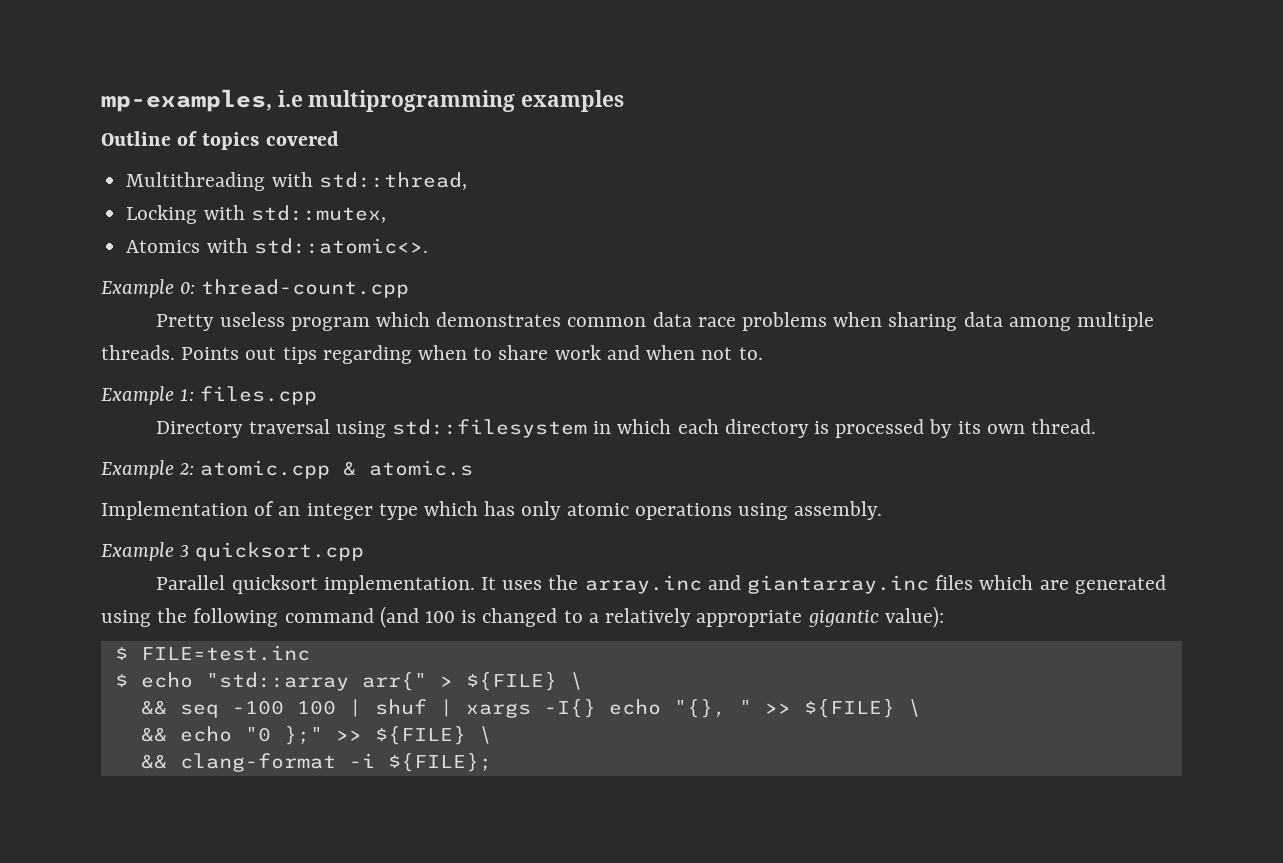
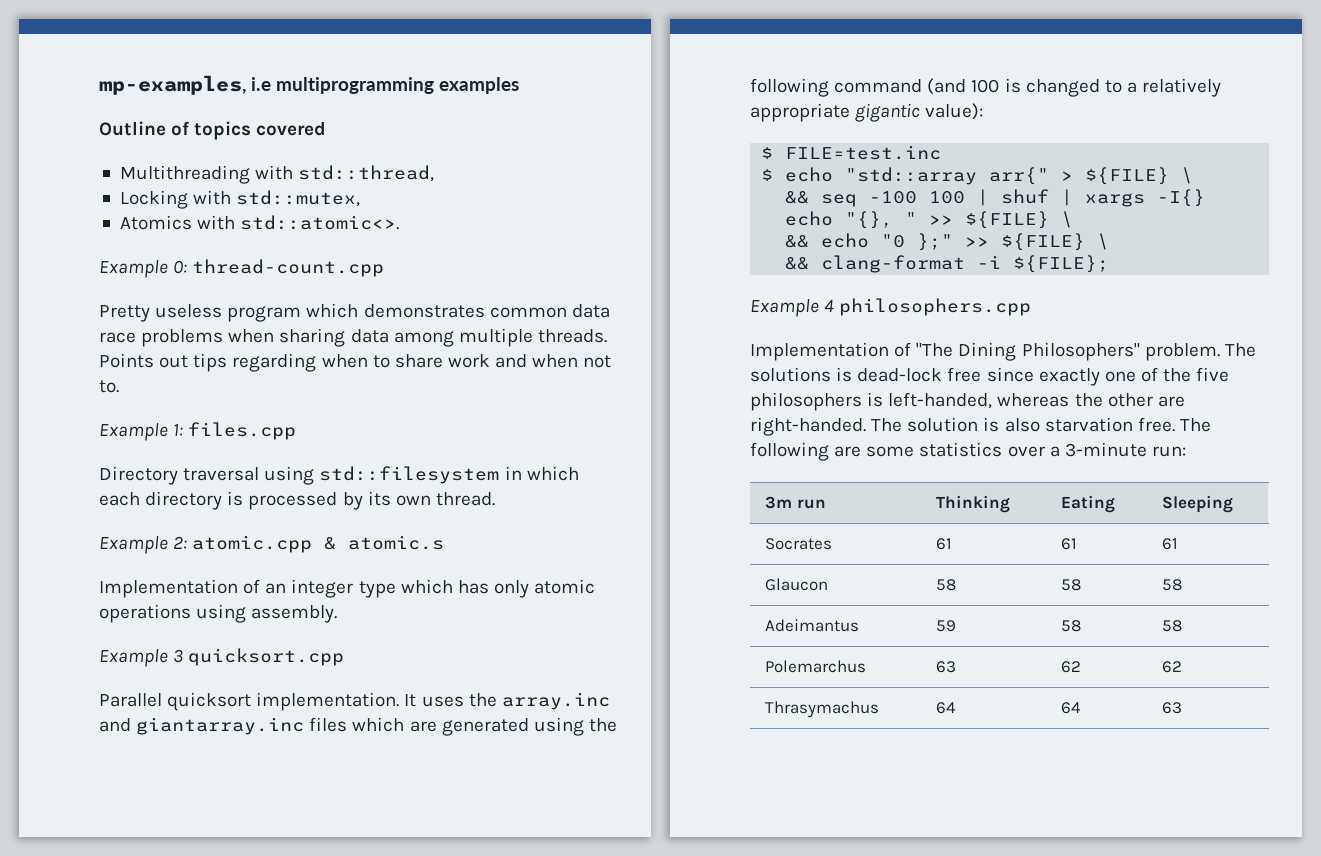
(492, 762) none -> [750,298,1032,317] [750,342,1256,361] [750,367,1230,386] [750,392,1185,411] [750,417,1211,436] [750,442,1186,461] [765,496,826,509] [936,495,1011,513] [1061,495,1116,513] [1162,495,1234,513] [765,538,833,550] [936,538,953,550] [1061,538,1078,550] [1162,538,1179,550] [765,578,829,591] [936,579,957,591] [1061,579,1082,591] [1162,579,1183,591] [765,619,860,632] [936,620,957,632] [1061,620,1082,632] [1162,620,1183,632] [765,660,867,673] [936,661,957,673] [1061,661,1082,673] [1162,661,1183,673] [765,701,880,718] [936,702,957,714] [1061,702,1082,714] [1162,702,1183,714] // Example 4 philosophers.cpp // Implementation of "The Dining Philosophers" problem. The solutions is dead-lock free since exactly one of the five philosophers is left-handed, whereas the other are right-handed. The solution is also starvation free. The following are some statistics over a 3-minute run: // 3m run | Thinking | Eating | Sleeping // Socrates | 61 | 61 | 61 // Glaucon | 58 | 58 | 58 // Adeimantus | 59 | 58 | 58 // Polemarchus | 63 | 62 | 62 // Thrasymachus | 64 | 64 | 63

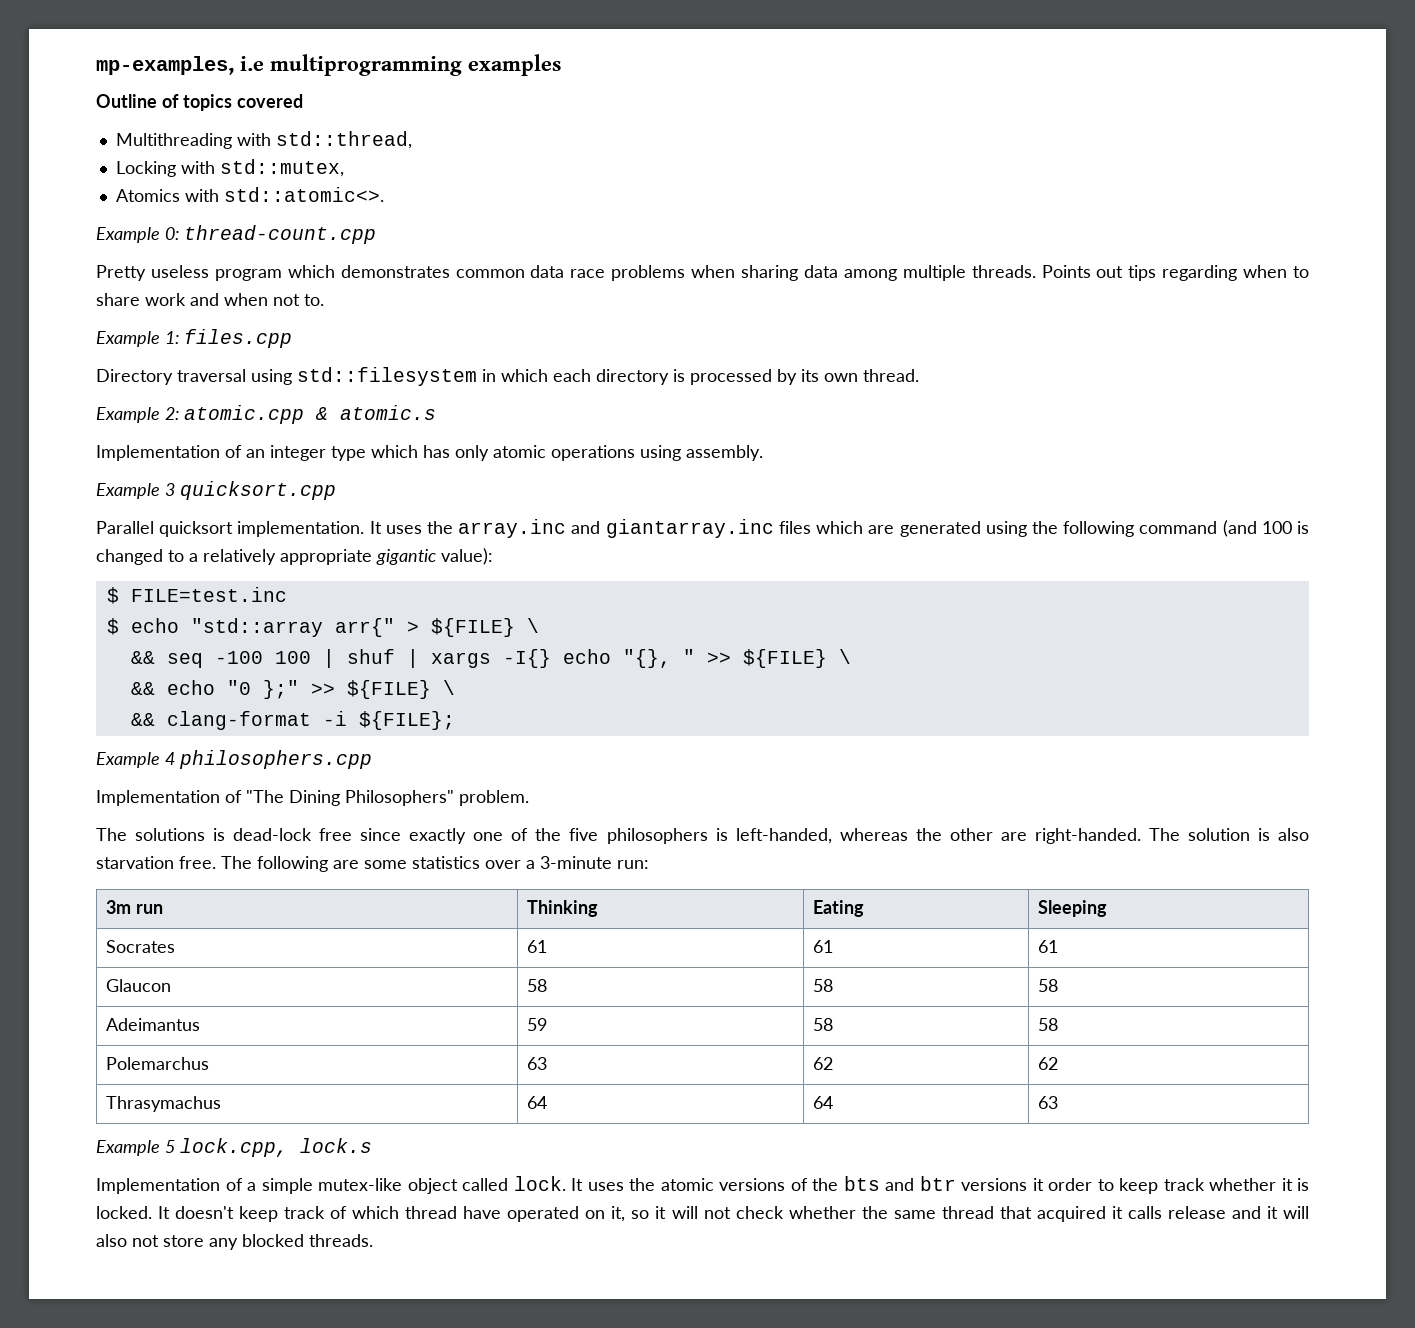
(1220, 352) none -> (529, 798) //
(1183, 708) none -> [96,1138,372,1157] [96,1176,1309,1194] [96,1206,1310,1222] [96,1234,373,1250] // Example 5 lock.cpp, lock.s // Implementation of a simple mutex-like object called lock. It uses the atomic versions of the bts and btr versions it order to keep track whether it is locked. It doesn't keep track of which thread have operated on it, so it will not check whether the same thread that acquired it calls release and it will also not store any blocked threads.

